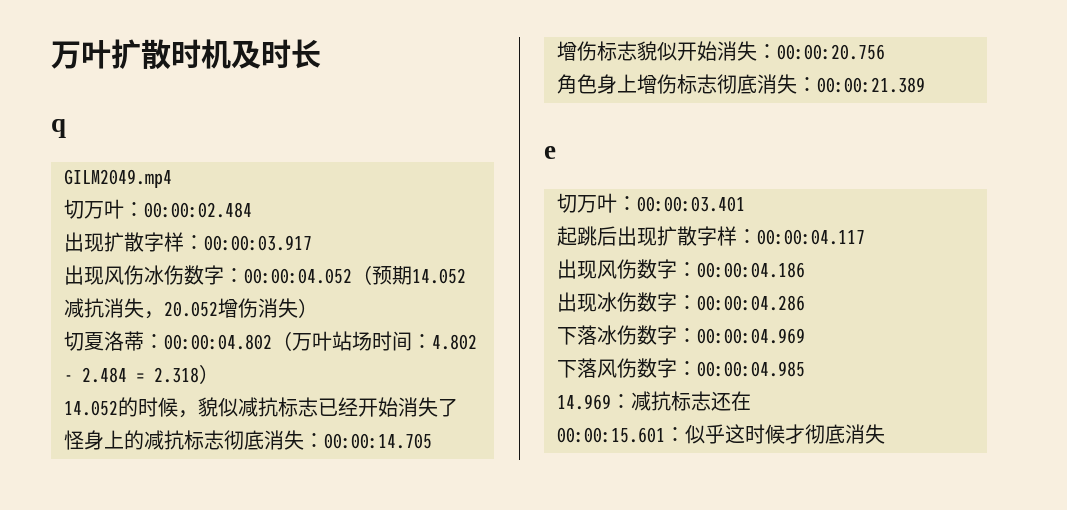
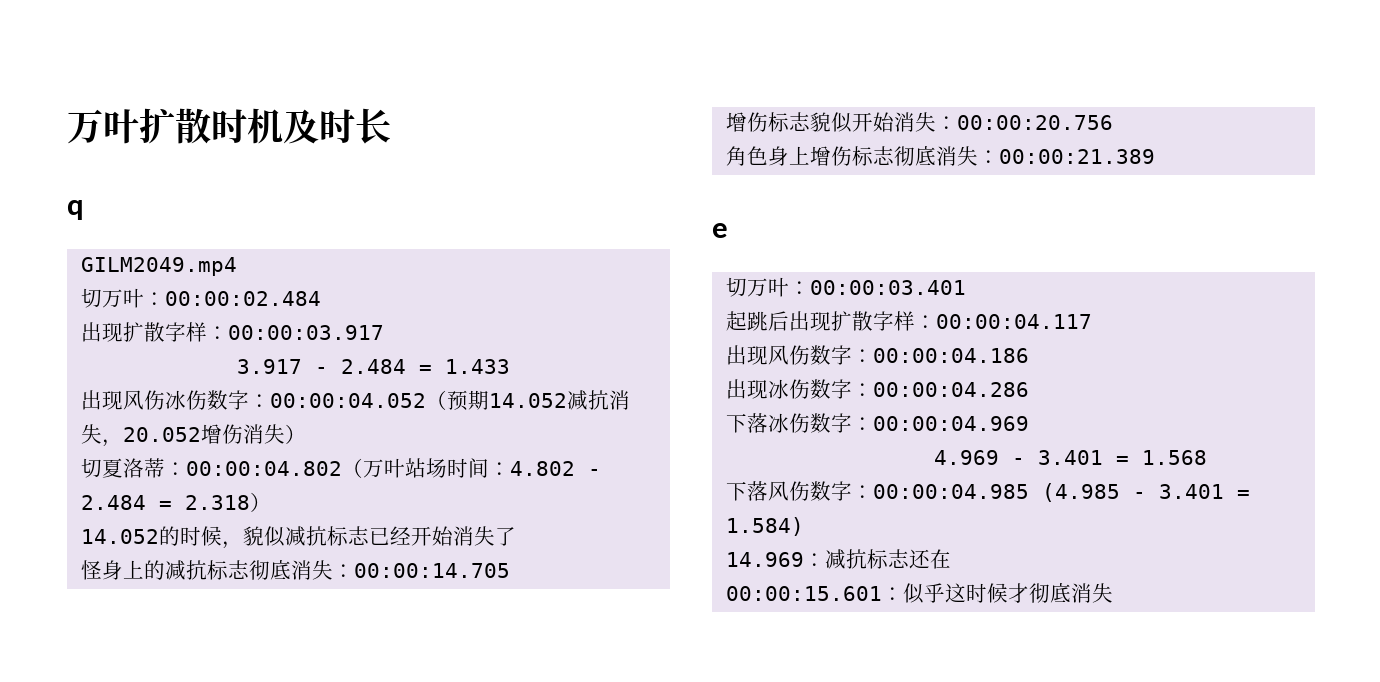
(312, 243) none -> [236,359,510,374] // 3.917 - 2.484 = 1.433
(805, 336) none -> [933,450,1207,465] // 4.969 - 3.401 = 1.568
(805, 369) none -> [1041,483,1250,502] [725,517,804,536] (4.985 - 3.401 = 1.584)

